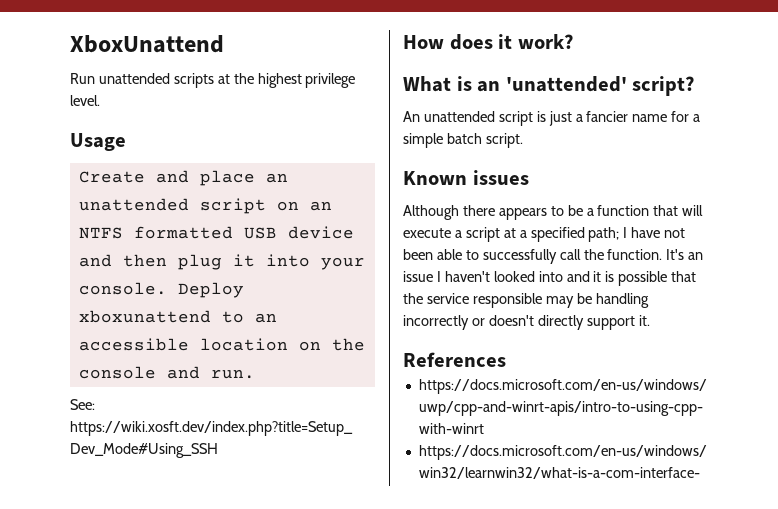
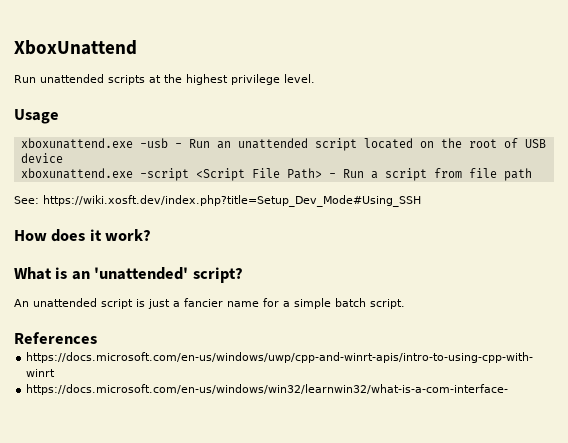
[78,170,288,186] [78,198,332,214] [78,226,354,239] [78,254,365,270] [78,282,244,298] [78,310,277,323] [78,338,365,351] [78,366,255,379] Create and place an unattended script on an NTFS formatted USB device and then plug it into your console. Deploy xboxunattend to an accessible location on the console and run. -> [20,138,546,151] [20,153,63,163] [20,168,532,181] xboxunattend.exe -usb - Run an unattended script located on the root of USB device // xboxunattend.exe -script <Script File Path> - Run a script from file path
[403,170,529,185] [403,205,704,220] [403,227,686,242] [403,249,704,264] [403,271,697,286] [403,293,649,308] [403,315,650,330] // Known issues // Although there appears to be a function that will execute a script at a specified path; I have not been able to successfully call the function. It's an issue I haven't looked into and it is possible that the service responsible may be handling incorrectly or doesn't directly support it. -> (405, 304) none

